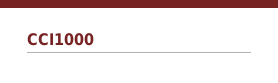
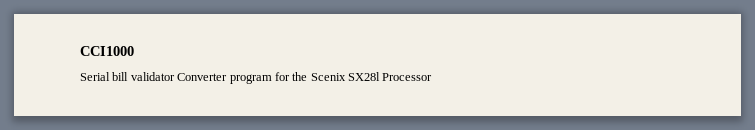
(94, 39) none -> [80,72,433,84] // Serial bill validator Converter program for the Scenix SX28l Processor

